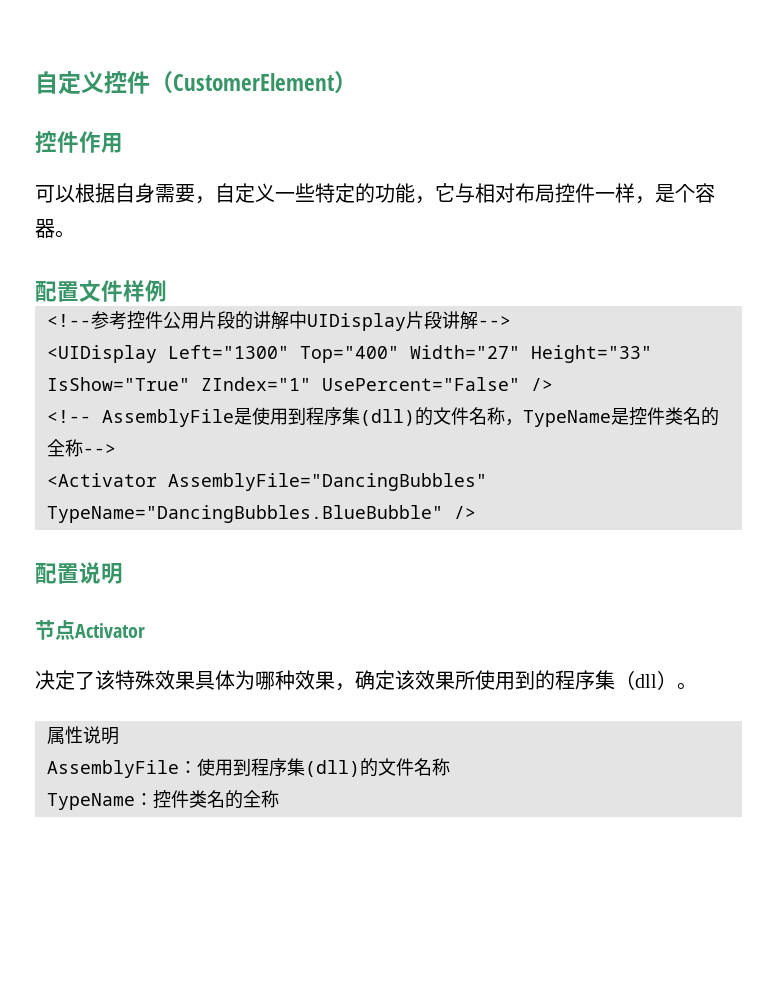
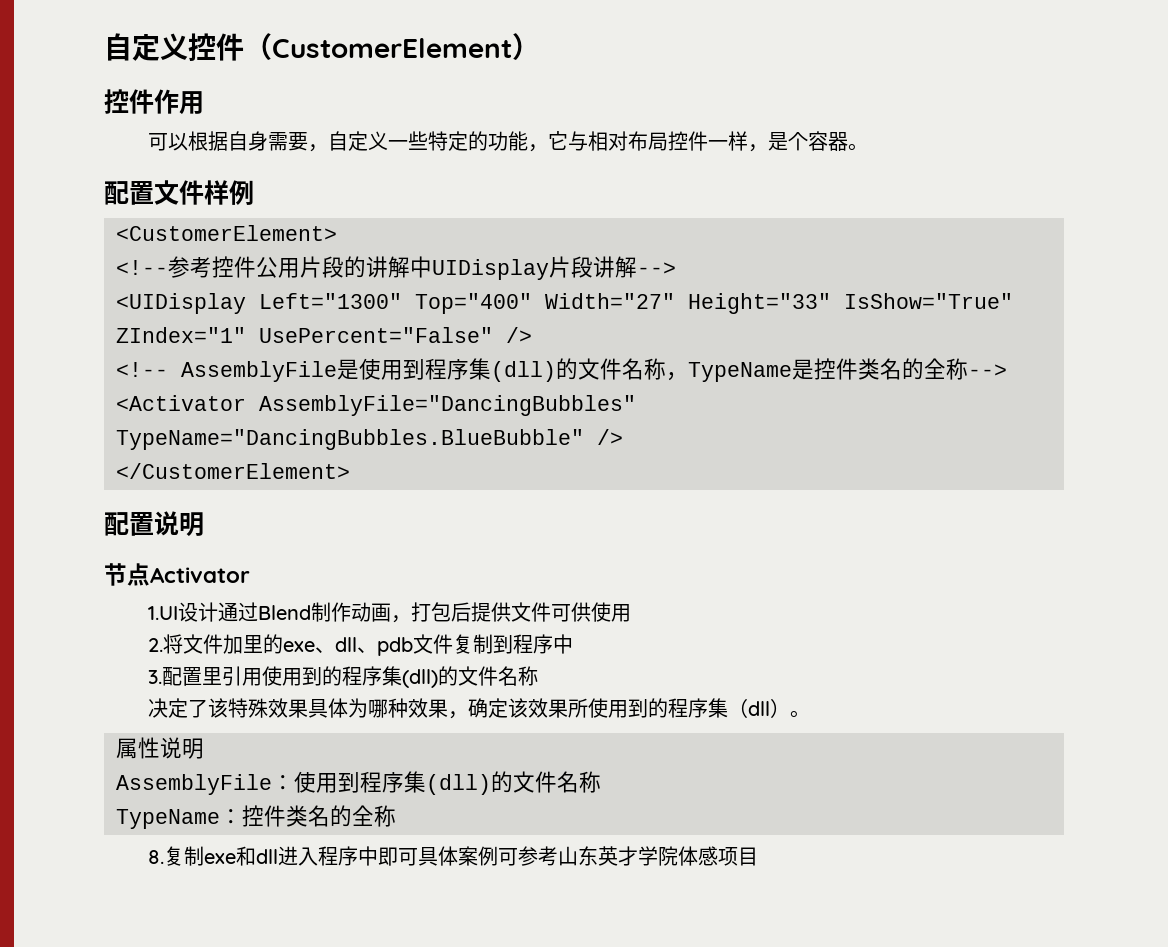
(167, 291) none -> [116,225,337,241] // <CustomerElement>
(476, 512) none -> [116,463,350,479] // </CustomerElement>
(145, 630) none -> [147,602,631,623] [147,634,573,656] [147,666,538,688] // 1.UI设计通过Blend制作动画，打包后提供文件可供使用 // 2.将文件加里的exe、dll、pdb文件复制到程序中 // 3.配置里引用使用到的程序集(dll)的文件名称
(279, 799) none -> [147,846,758,866] // 8.复制exe和dll进入程序中即可具体案例可参考山东英才学院体感项目

